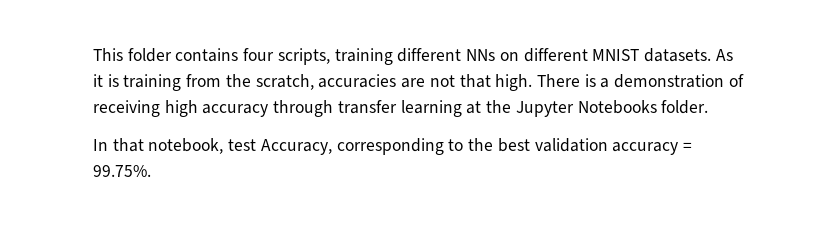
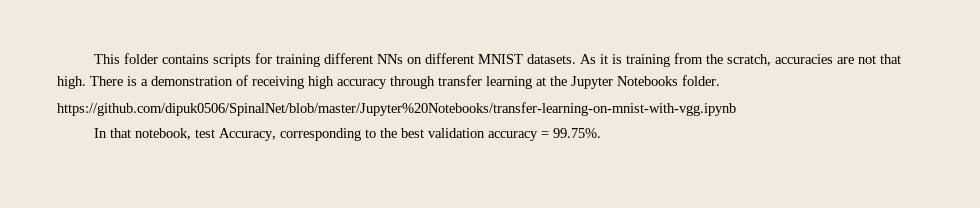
[243,48,330,65] four scripts, -> [213,53,273,67] scripts for
(709, 107) none -> [57,102,736,116] // https://github.com/dipuk0506/SpinalNet/blob/master/Jupyter%20Notebooks/transfer-learning-on-mnist-with-vgg.ipynb

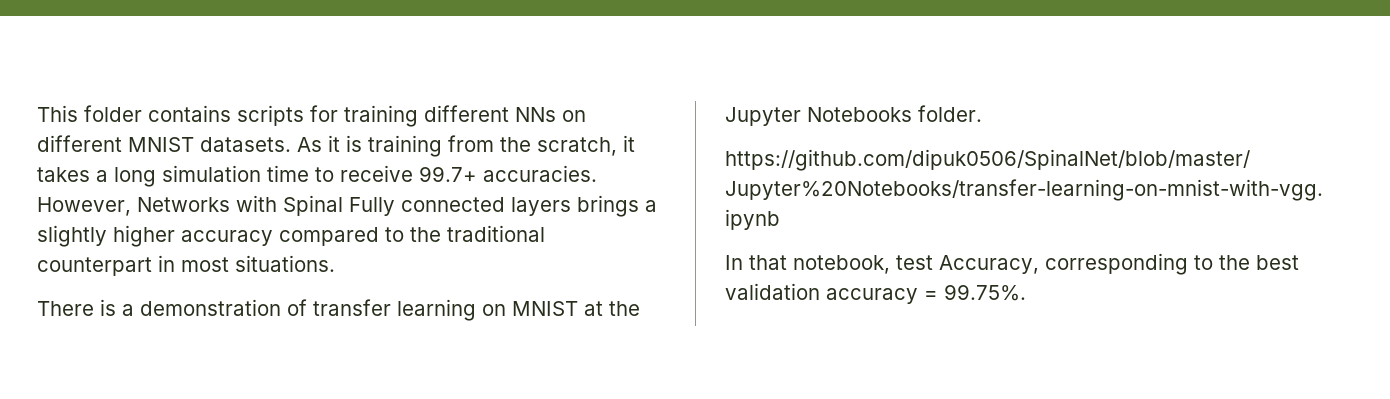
[775,54,902,64] [57,76,86,89] accuracies are not that high. -> [623,135,635,152] [37,165,597,187] [37,195,657,217] [37,225,545,247] [37,255,335,276] it takes a long simulation time to receive 99.7+ accuracies. However, Networks with Spinal Fully connected layers brings a slightly higher accuracy compared to the traditional counterpart in most situations. //
[252,75,532,89] receiving high accuracy through transfer learning -> [313,299,578,321] transfer learning on MNIST

